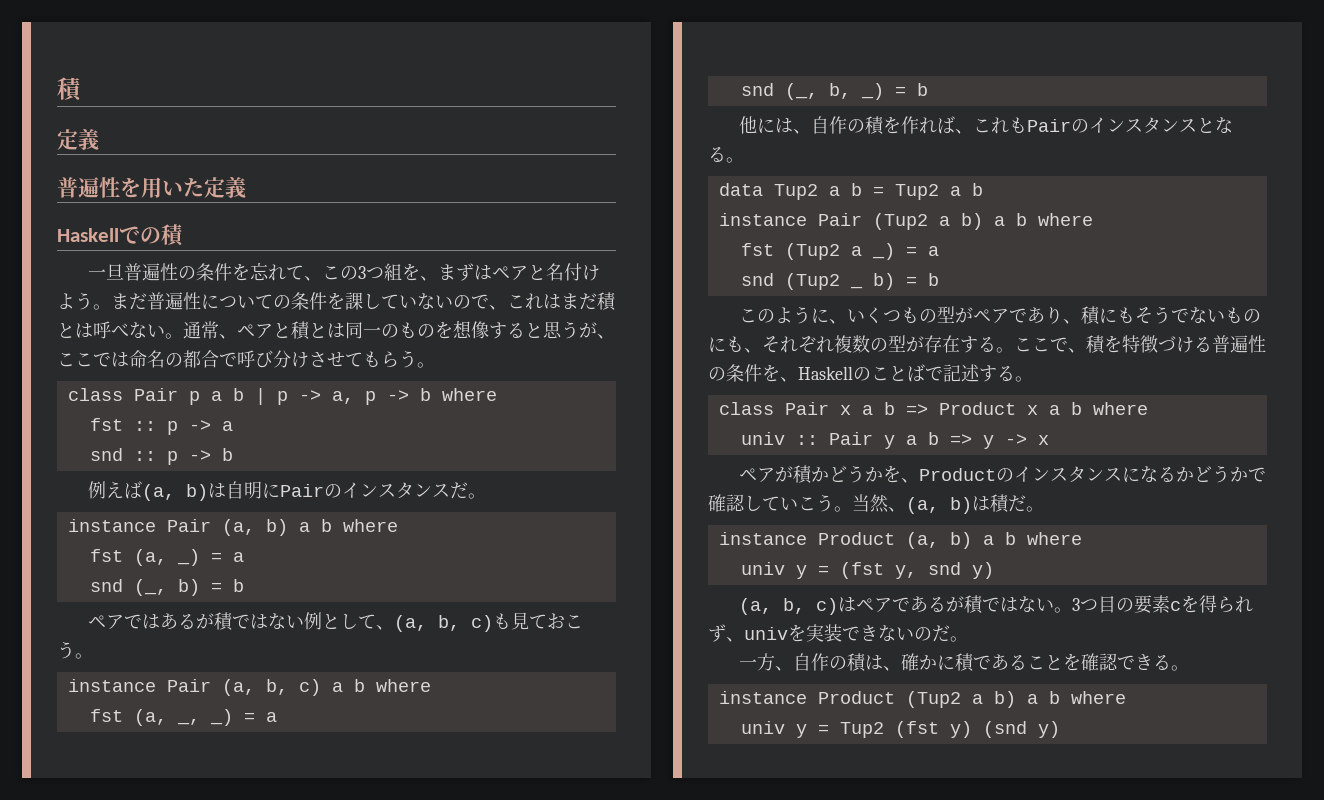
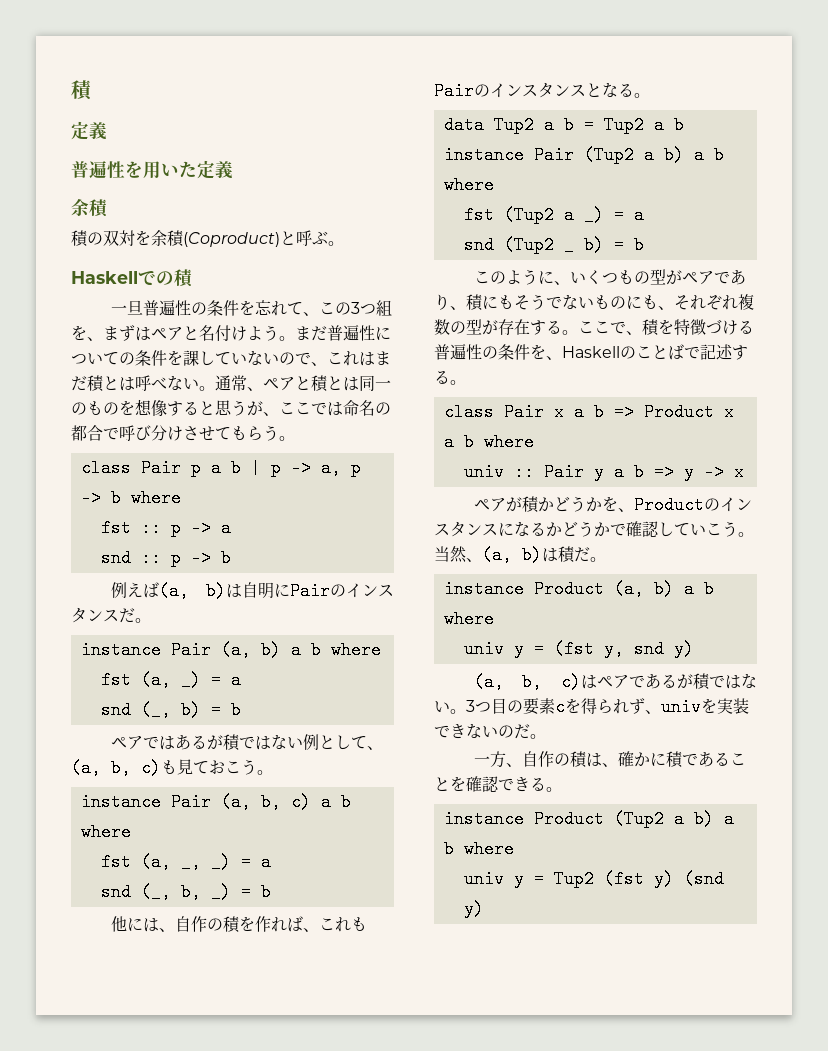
(246, 187) none -> [71,199,109,218] [71,230,344,247] // 余積 // 積の双対を余積(Coproduct)と呼ぶ。

